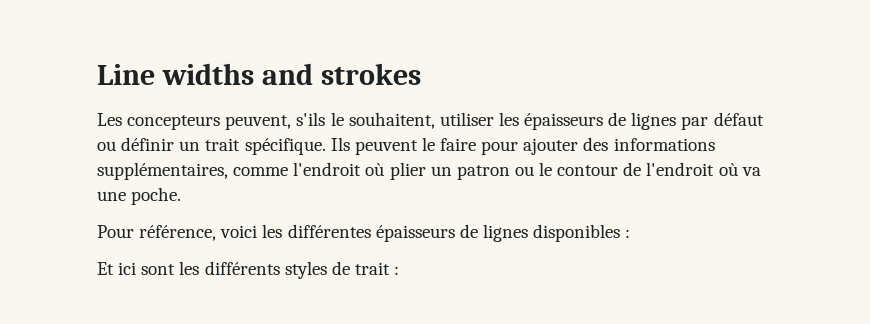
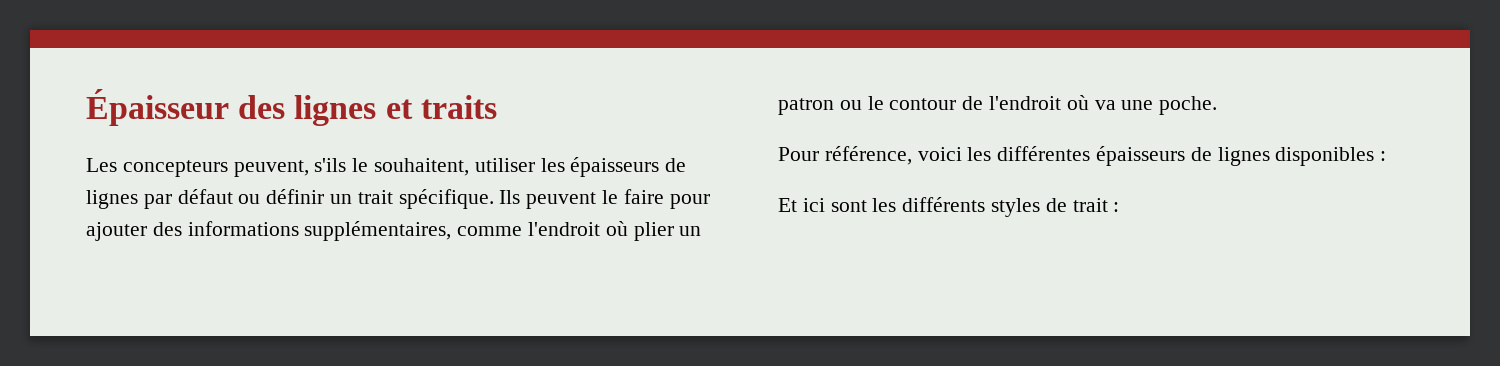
[97,63,422,85] Line widths and strokes -> [86,89,497,126] Épaisseur des lignes et traits

